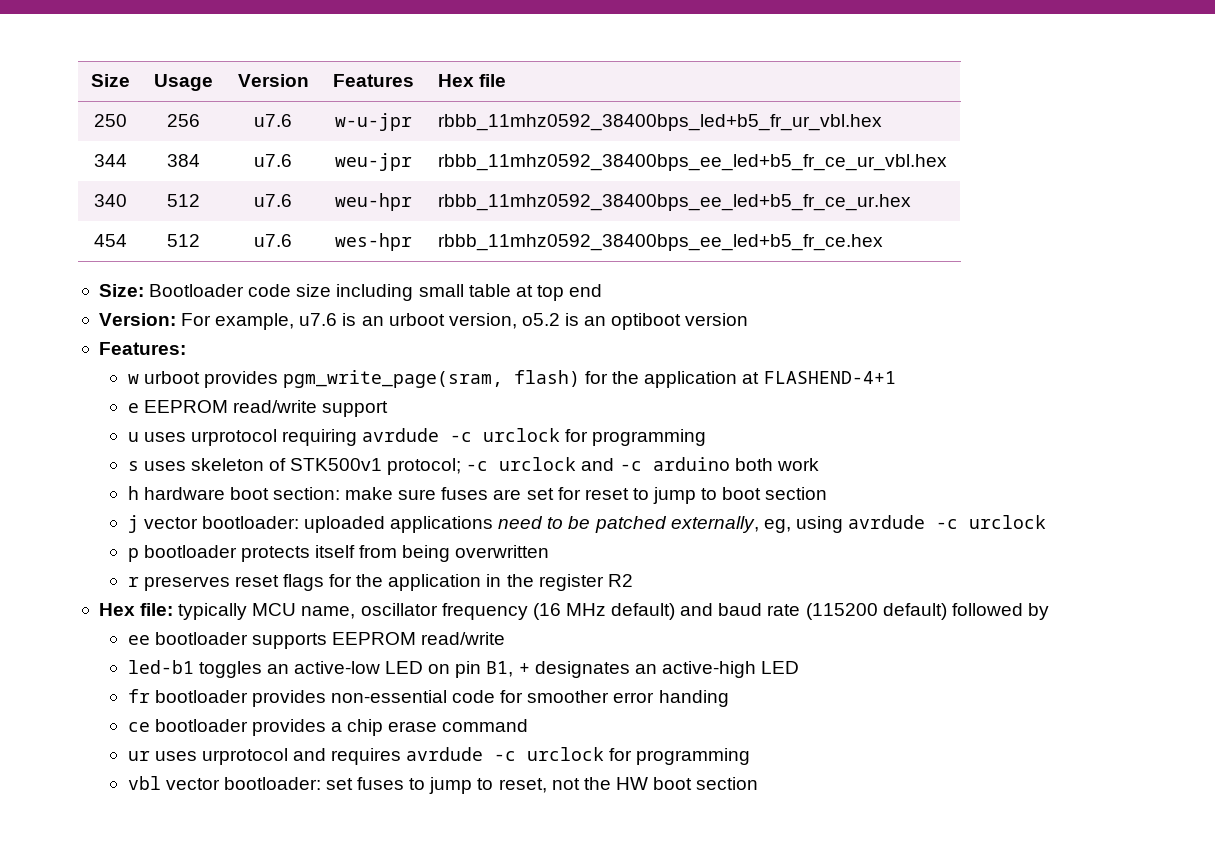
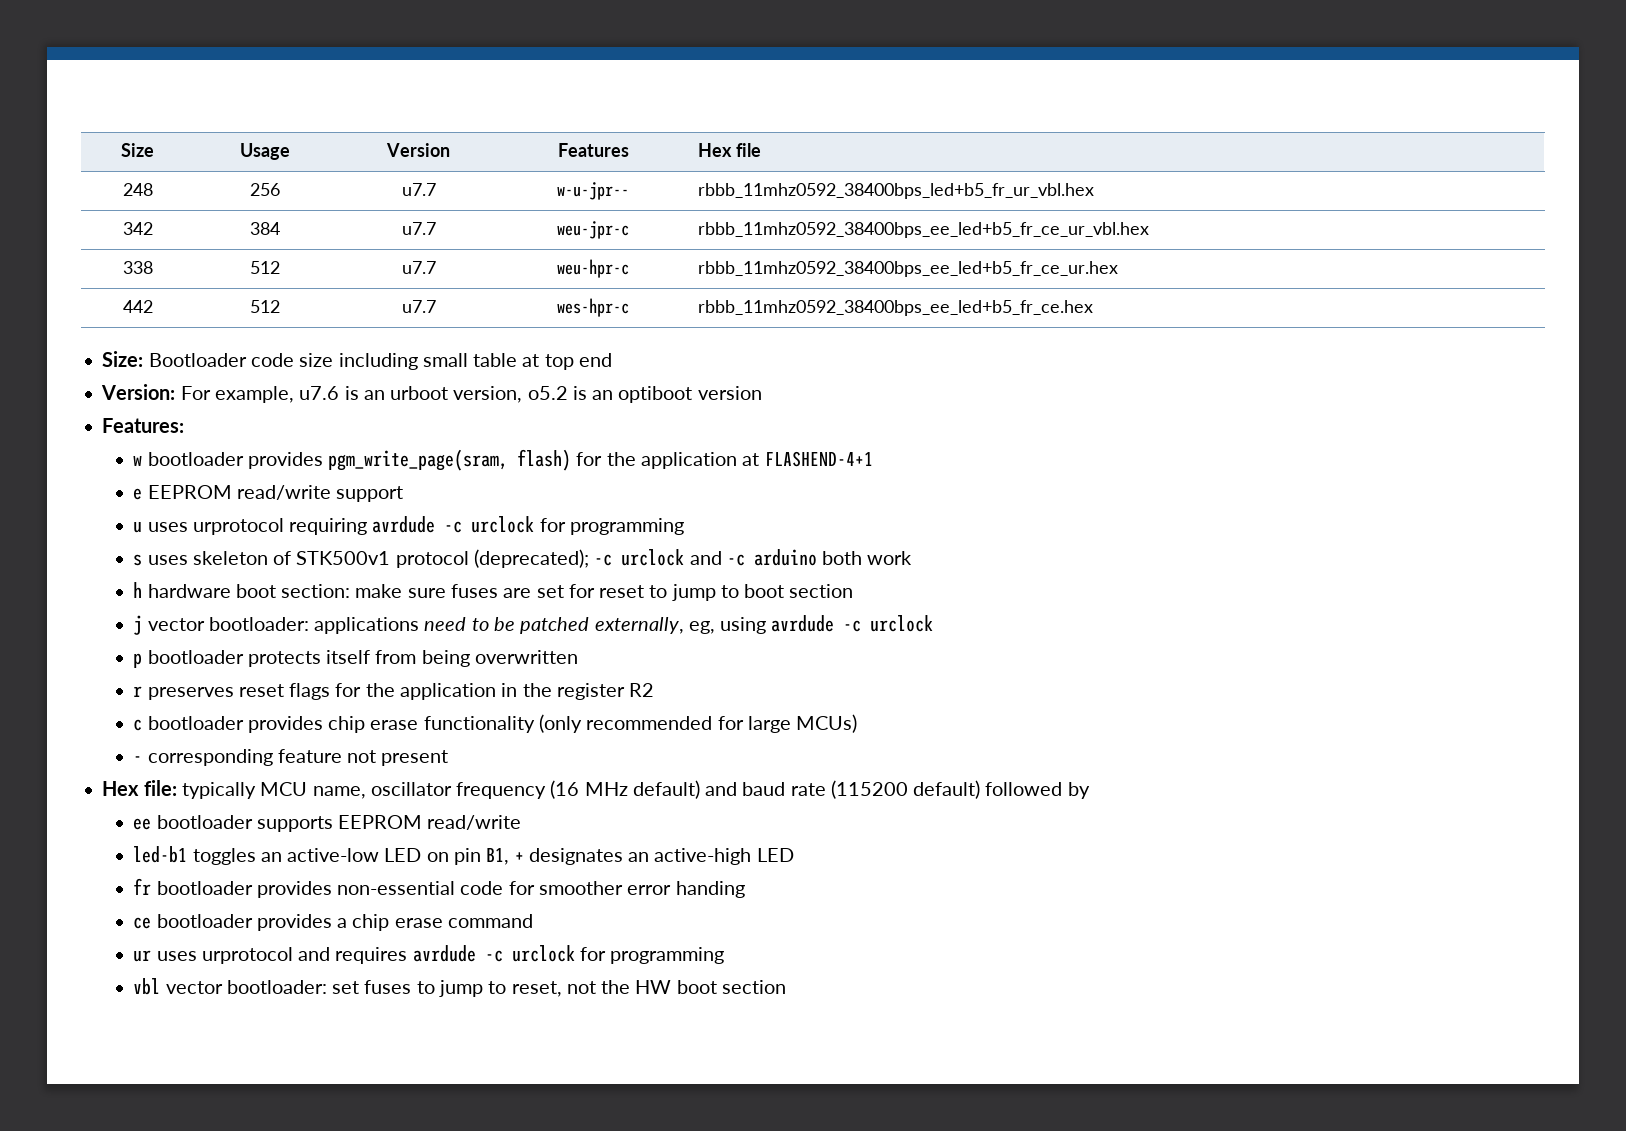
[93,114,127,127] 250 -> [122,183,153,196] 248
[254,114,292,127] [335,113,412,131] u7.6 | w-u-jpr -> [401,183,436,196] [557,182,629,200] u7.7 | w-u-jpr--
[93,154,127,167] 344 -> [122,222,153,235] 342
[254,154,292,167] [335,153,412,171] u7.6 | weu-jpr -> [401,222,436,235] [557,221,629,239] u7.7 | weu-jpr-c
[93,194,127,207] [167,194,200,207] [254,194,292,207] [335,193,412,211] 340 | 512 | u7.6 | weu-hpr -> [122,261,153,274] [249,261,280,274] [401,261,436,274] [557,259,629,278] 338 | 512 | u7.7 | weu-hpr-c
[93,234,127,247] [167,234,200,247] [254,234,292,247] [335,233,412,251] 454 | 512 | u7.6 | wes-hpr -> [122,300,153,313] [249,300,280,313] [401,300,436,313] [557,298,629,317] 442 | 512 | u7.7 | wes-hpr-c
[143,371,200,384] urboot -> [147,452,244,466] bootloader
[387,458,462,475] protocol; -> [395,549,590,568] protocol (deprecated);
[303,516,385,533] uploaded -> (309, 624) none
(633, 580) none -> [133,714,858,733] [133,749,449,766] // c bootloader provides chip erase functionality (only recommended for large MCUs) // - corresponding feature not present

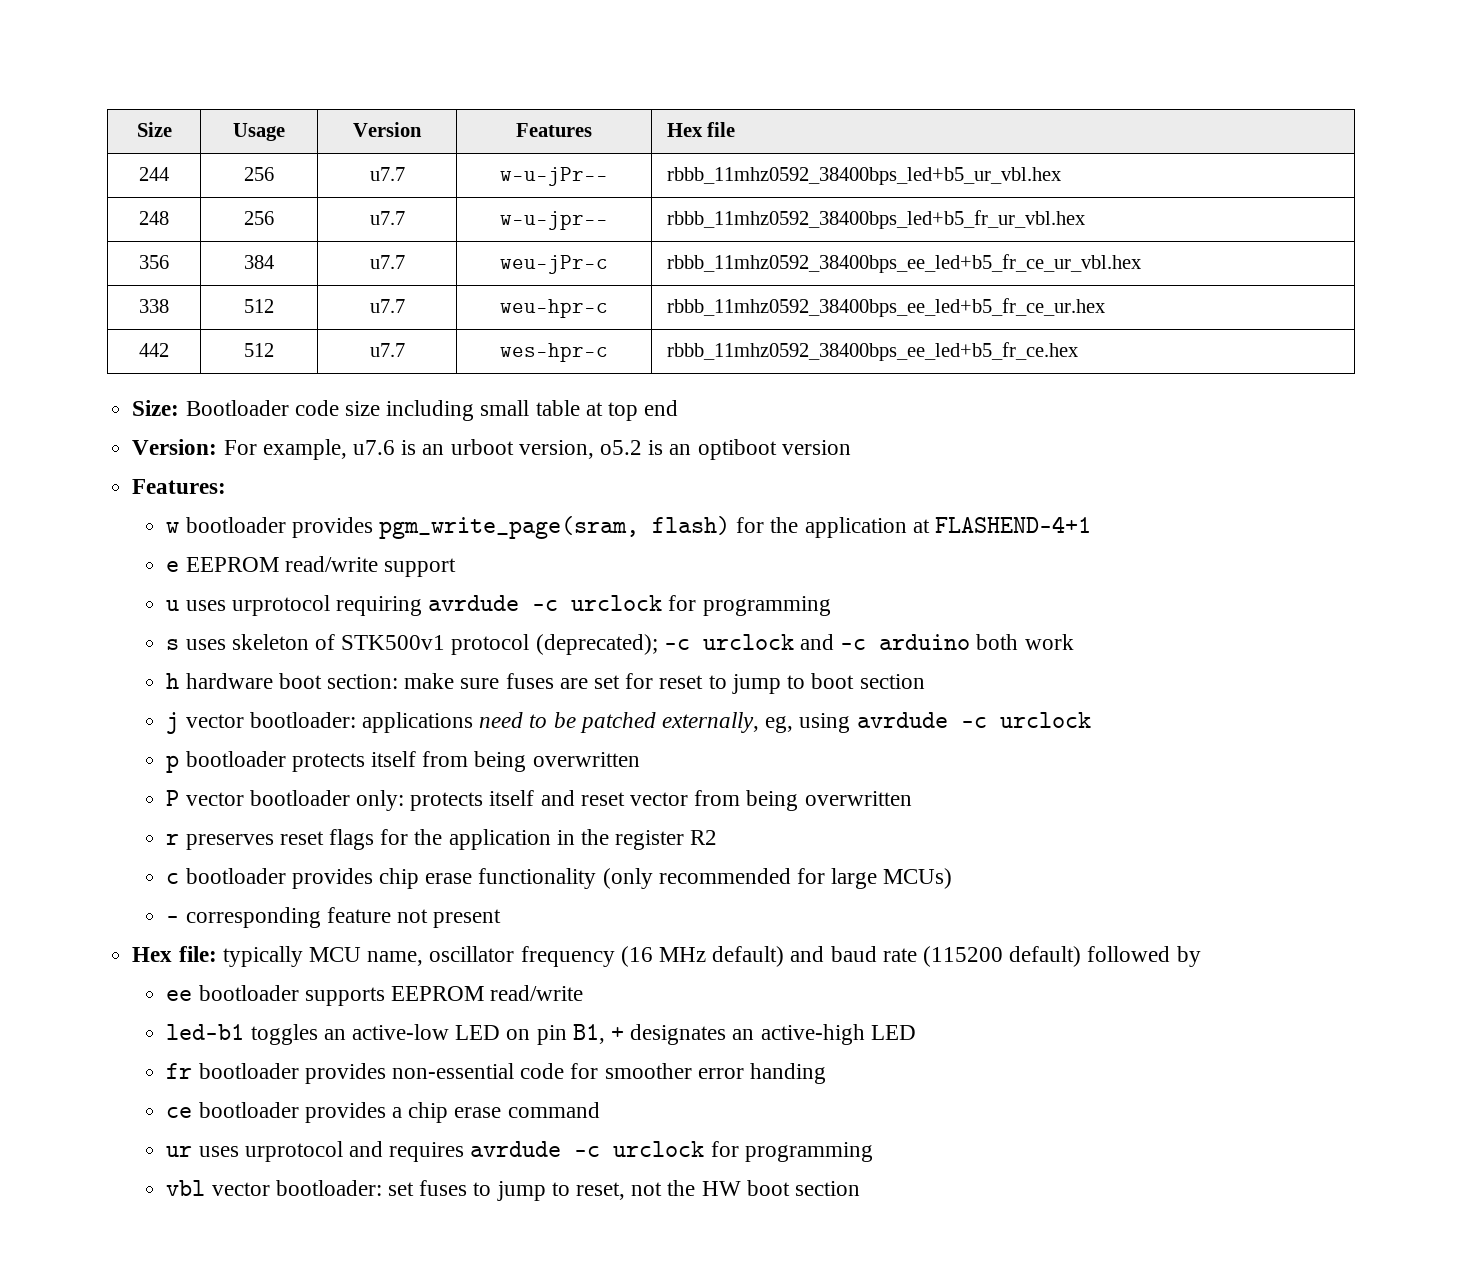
(762, 150) none -> [139,167,169,181] [244,167,274,181] [369,167,405,181] [500,167,608,186] [666,167,1061,185] // 244 | 256 | u7.7 | w-u-jPr-- | rbbb_11mhz0592_38400bps_led+b5_ur_vbl.hex
[122,222,153,235] 342 -> [139,255,169,269] 356
[557,221,629,239] weu-jpr-c -> [500,255,608,274] weu-jPr-c
(579, 657) none -> [166,790,912,811] // P vector bootloader only: protects itself and reset vector from being overwritten

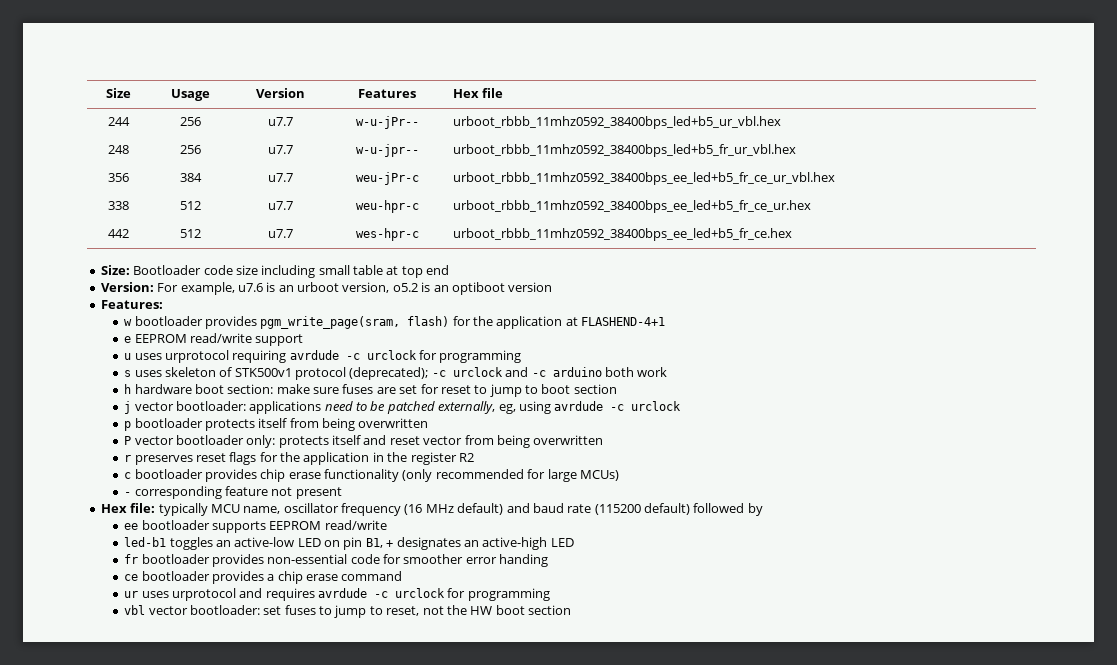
[666,167,1061,185] rbbb_11mhz0592_38400bps_led+b5_ur_vbl.hex -> [452,116,781,129] urboot_rbbb_11mhz0592_38400bps_led+b5_ur_vbl.hex
[666,210,1085,229] rbbb_11mhz0592_38400bps_led+b5_fr_ur_vbl.hex -> [452,144,796,157] urboot_rbbb_11mhz0592_38400bps_led+b5_fr_ur_vbl.hex
[666,254,1141,273] rbbb_11mhz0592_38400bps_ee_led+b5_fr_ce_ur_vbl.hex -> [452,172,835,185] urboot_rbbb_11mhz0592_38400bps_ee_led+b5_fr_ce_ur_vbl.hex
[666,298,1105,317] rbbb_11mhz0592_38400bps_ee_led+b5_fr_ce_ur.hex -> [452,200,811,213] urboot_rbbb_11mhz0592_38400bps_ee_led+b5_fr_ce_ur.hex
[666,342,1078,361] rbbb_11mhz0592_38400bps_ee_led+b5_fr_ce.hex -> [452,228,792,241] urboot_rbbb_11mhz0592_38400bps_ee_led+b5_fr_ce.hex

